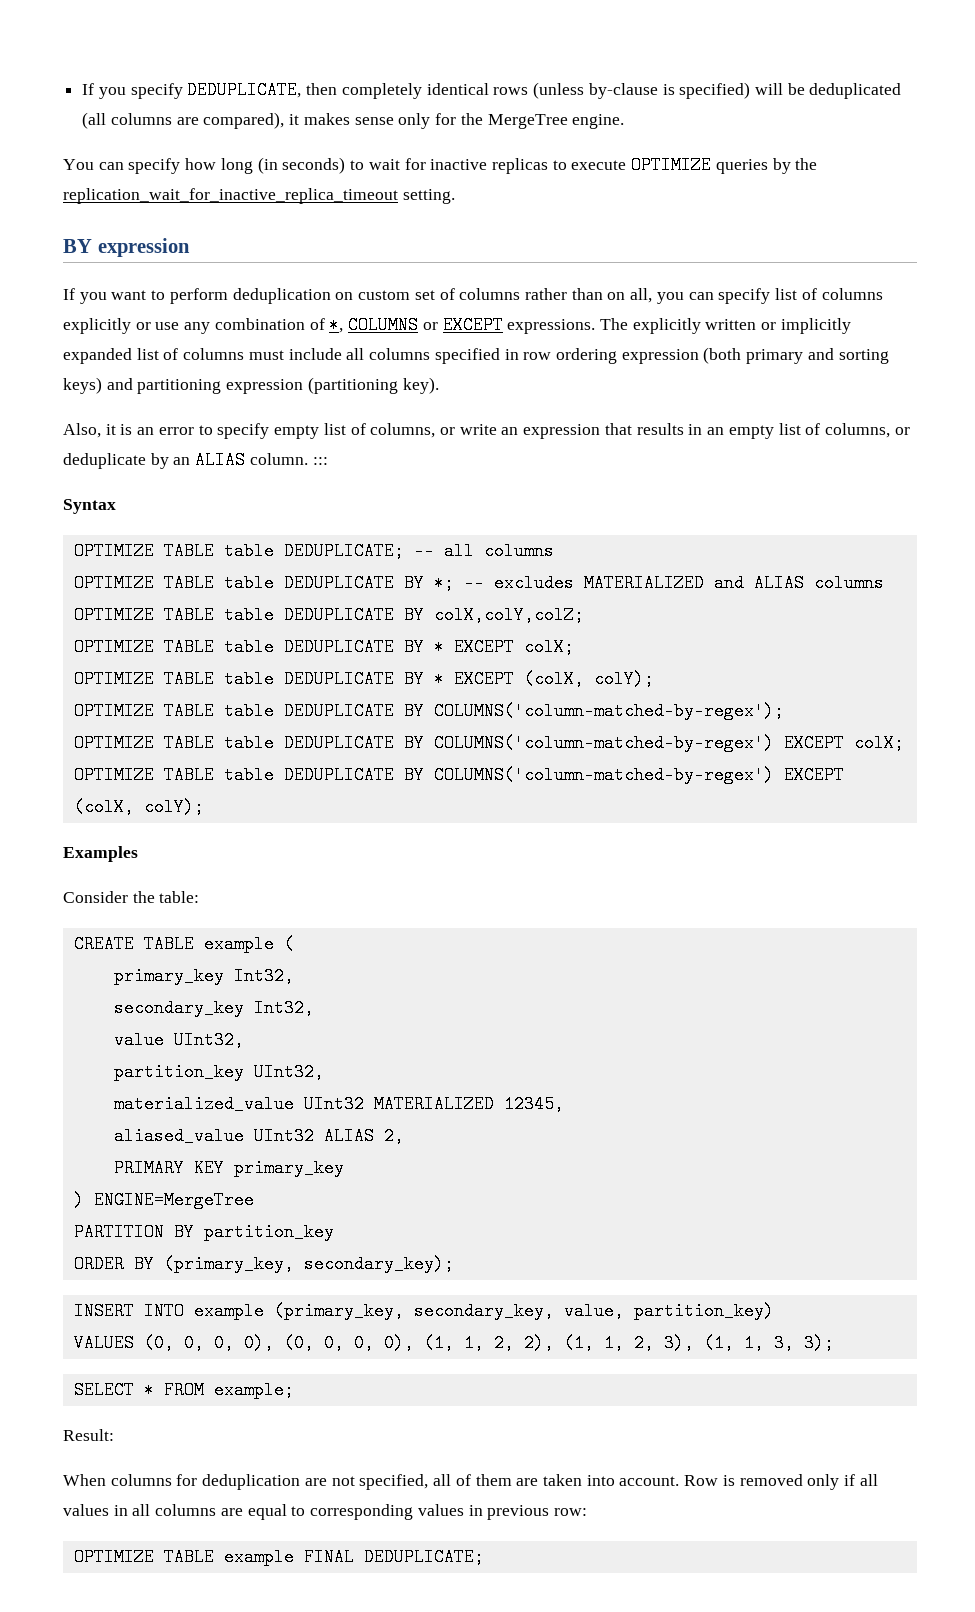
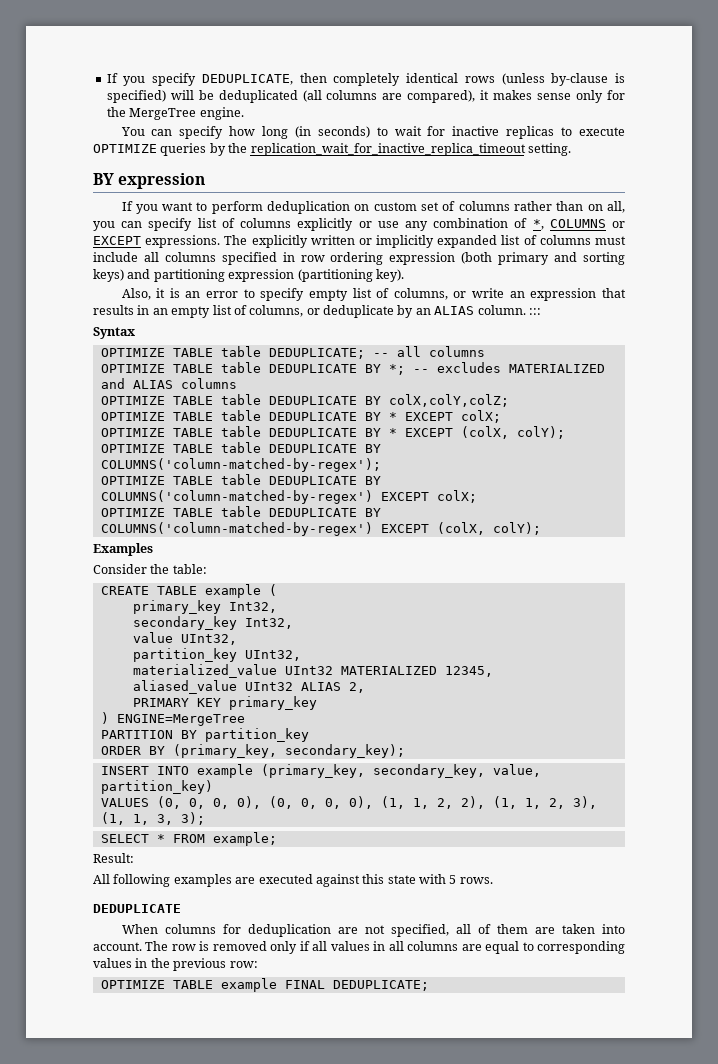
(114, 1435) none -> [93,874,493,887] [93,904,181,913] // All following examples are executed against this state with 5 rows. // DEDUPLICATE
[684,1475,719,1486] Row -> [145,941,196,951] The row
(483, 1510) none -> [150,958,170,968] the

